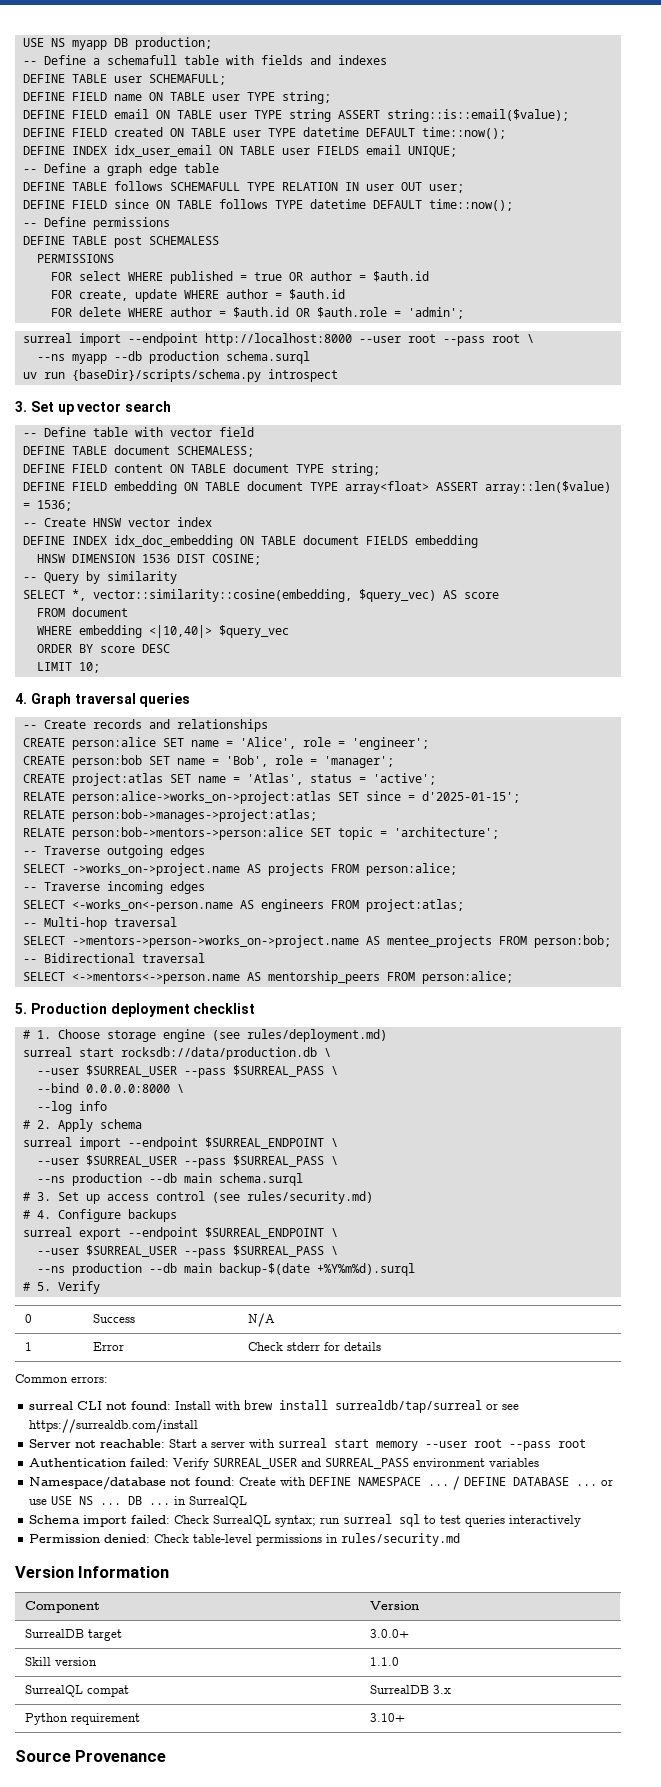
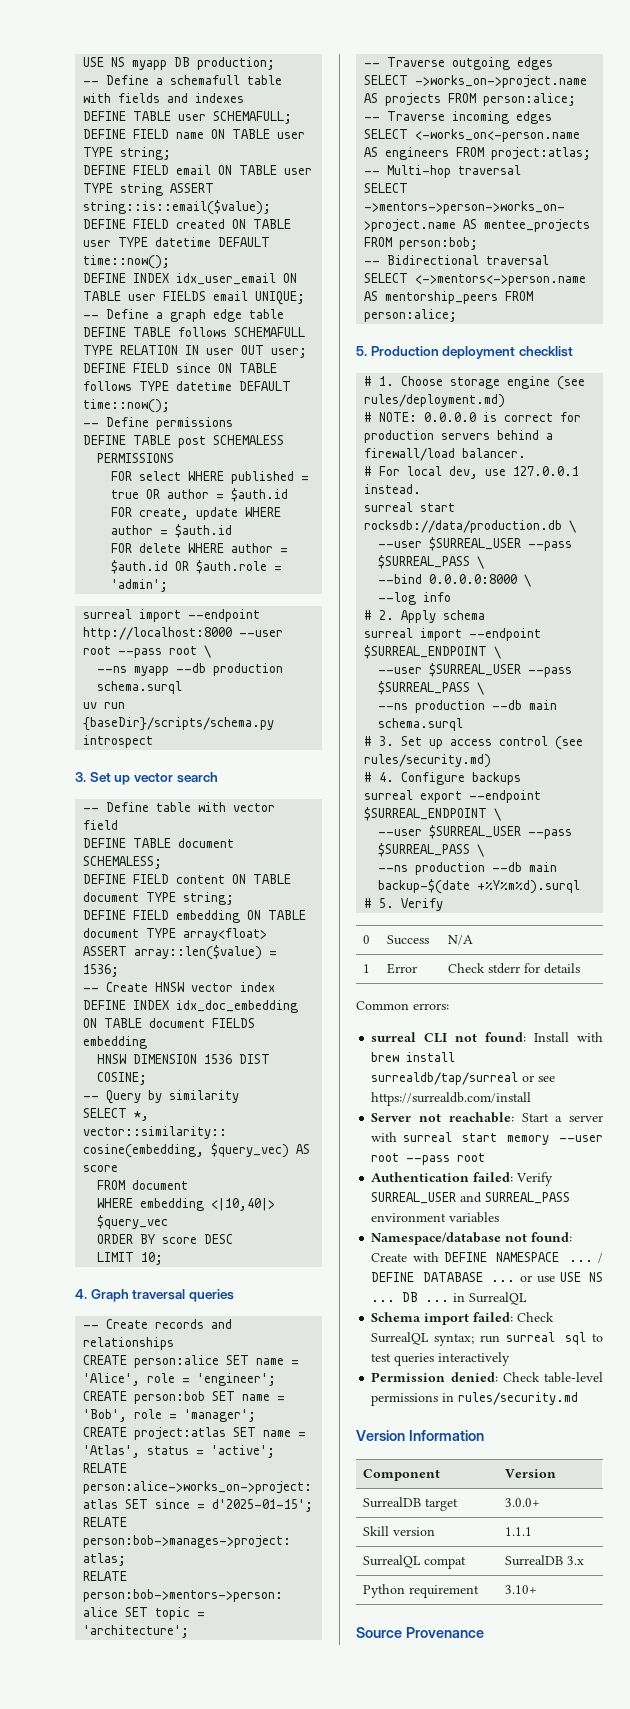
(387, 1035) none -> [364,412,582,422] [364,430,554,443] [364,448,527,461] [364,466,580,479] [364,484,422,494] // # NOTE: 0.0.0.0 is correct for production servers behind a firewall/load balancer. // # For local dev, use 127.0.0.1 instead.
[369,1657,399,1666] 1.1.0 -> [505,1527,533,1536] 1.1.1

